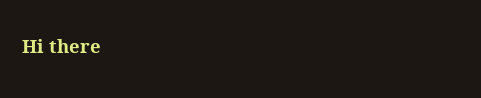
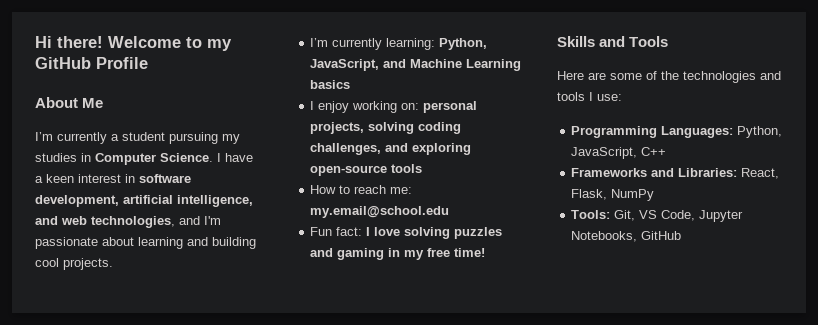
[49,39,101,53] there -> [57,36,232,51] [35,57,148,69] [35,97,104,108] [35,132,240,144] [35,153,253,165] [35,174,191,183] [35,195,253,207] [35,216,221,228] [35,237,256,249] [35,258,113,270] [310,38,488,50] [310,59,522,71] [310,80,351,89] [310,101,478,113] [310,122,462,134] [310,143,472,155] [310,164,423,176] [310,185,413,194] [310,206,450,218] [310,227,503,239] [310,248,486,260] [557,36,669,47] [557,71,781,83] [557,92,622,101] [571,126,783,138] [571,147,667,159] [571,168,780,179] [571,189,655,201] [571,210,744,222] [571,231,682,242] there! Welcome to my GitHub Profile // About Me // I’m currently a student pursuing my studies in Computer Science. I have a keen interest in software development, artificial intelligence, and web technologies, and I'm passionate about learning and building cool projects. // I’m currently learning: Python, JavaScript, and Machine Learning basics // I enjoy working on: personal projects, solving coding challenges, and exploring open-source tools // How to reach me: my.email@school.edu // Fun fact: I love solving puzzles and gaming in my free time! // Skills and Tools // Here are some of the technologies and tools I use: // Programming Languages: Python, JavaScript, C++ // Frameworks and Libraries: React, Flask, NumPy // Tools: Git, VS Code, Jupyter Notebooks, GitHub

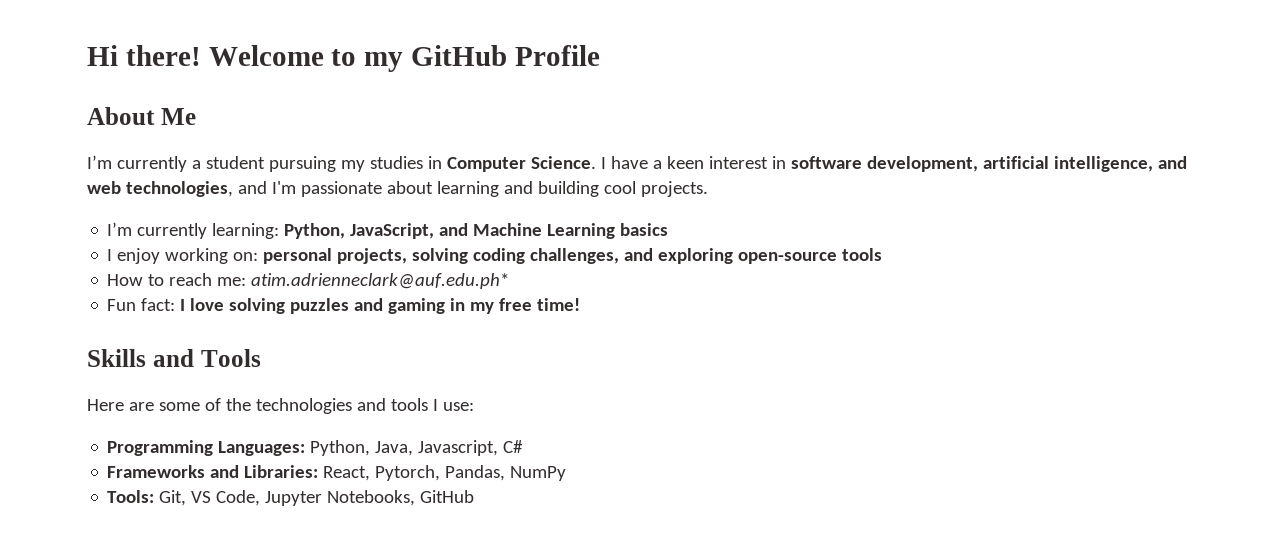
[310,206,450,218] my.email@school.edu -> [251,273,510,289] atim.adrienneclark@auf.edu.ph*
[571,147,667,159] JavaScript, C++ -> [375,440,524,456] Java, Javascript, C#
[571,189,608,200] Flask, -> [375,465,506,481] Pytorch, Pandas,

